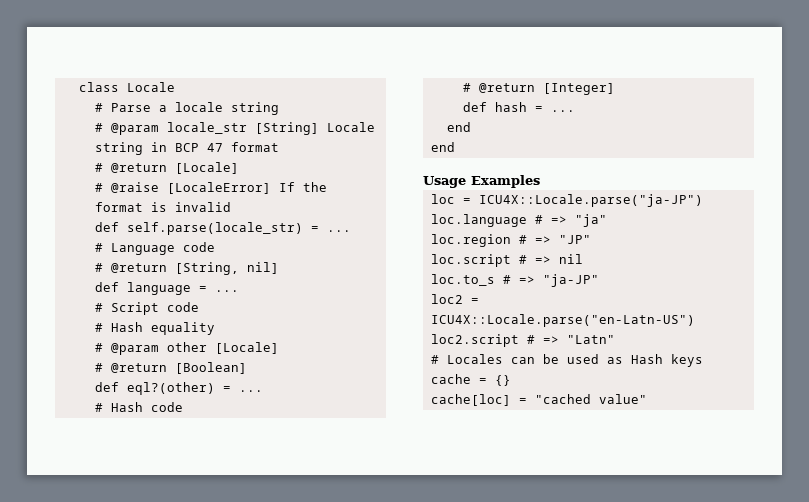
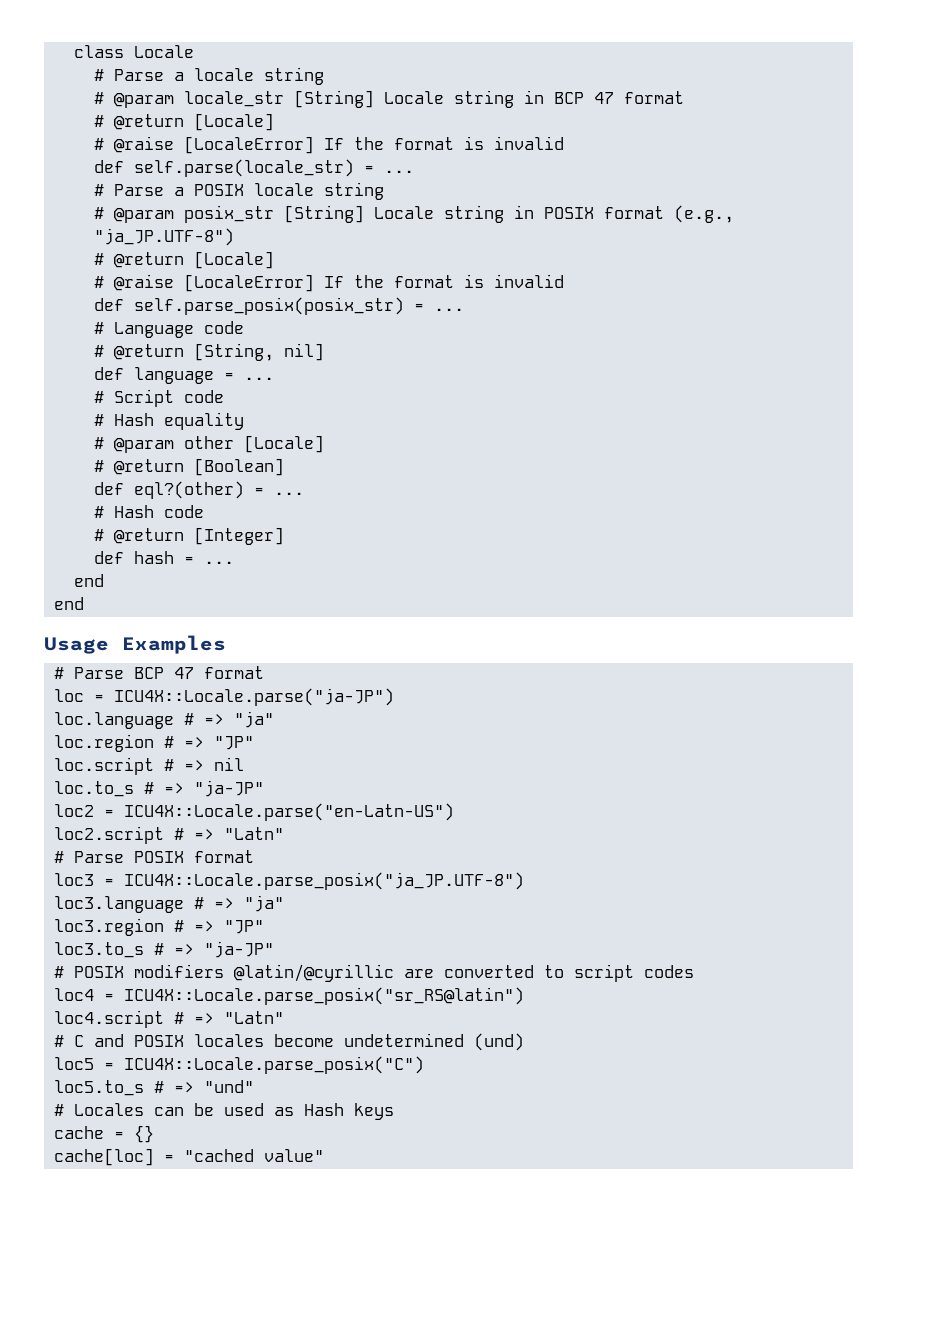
(351, 231) none -> [93,182,384,200] [93,205,734,223] [93,228,234,246] [93,251,274,269] [93,274,564,292] [93,297,464,315] // # Parse a POSIX locale string // # @param posix_str [String] Locale string in POSIX format (e.g., "ja_JP.UTF-8") // # @return [Locale] // # @raise [LocaleError] If the format is invalid // def self.parse_posix(posix_str) = ...
(540, 181) none -> [53,666,264,679] // # Parse BCP 47 format
(615, 339) none -> [53,850,254,863] [53,872,524,890] [53,895,284,913] [53,918,264,936] [53,941,274,958] [53,964,694,982] [53,987,524,1005] [53,1010,284,1028] [53,1033,524,1051] [53,1056,424,1074] [53,1080,254,1096] // # Parse POSIX format // loc3 = ICU4X::Locale.parse_posix("ja_JP.UTF-8") // loc3.language # => "ja" // loc3.region # => "JP" // loc3.to_s # => "ja-JP" // # POSIX modifiers @latin/@cyrillic are converted to script codes // loc4 = ICU4X::Locale.parse_posix("sr_RS@latin") // loc4.script # => "Latn" // # C and POSIX locales become undetermined (und) // loc5 = ICU4X::Locale.parse_posix("C") // loc5.to_s # => "und"

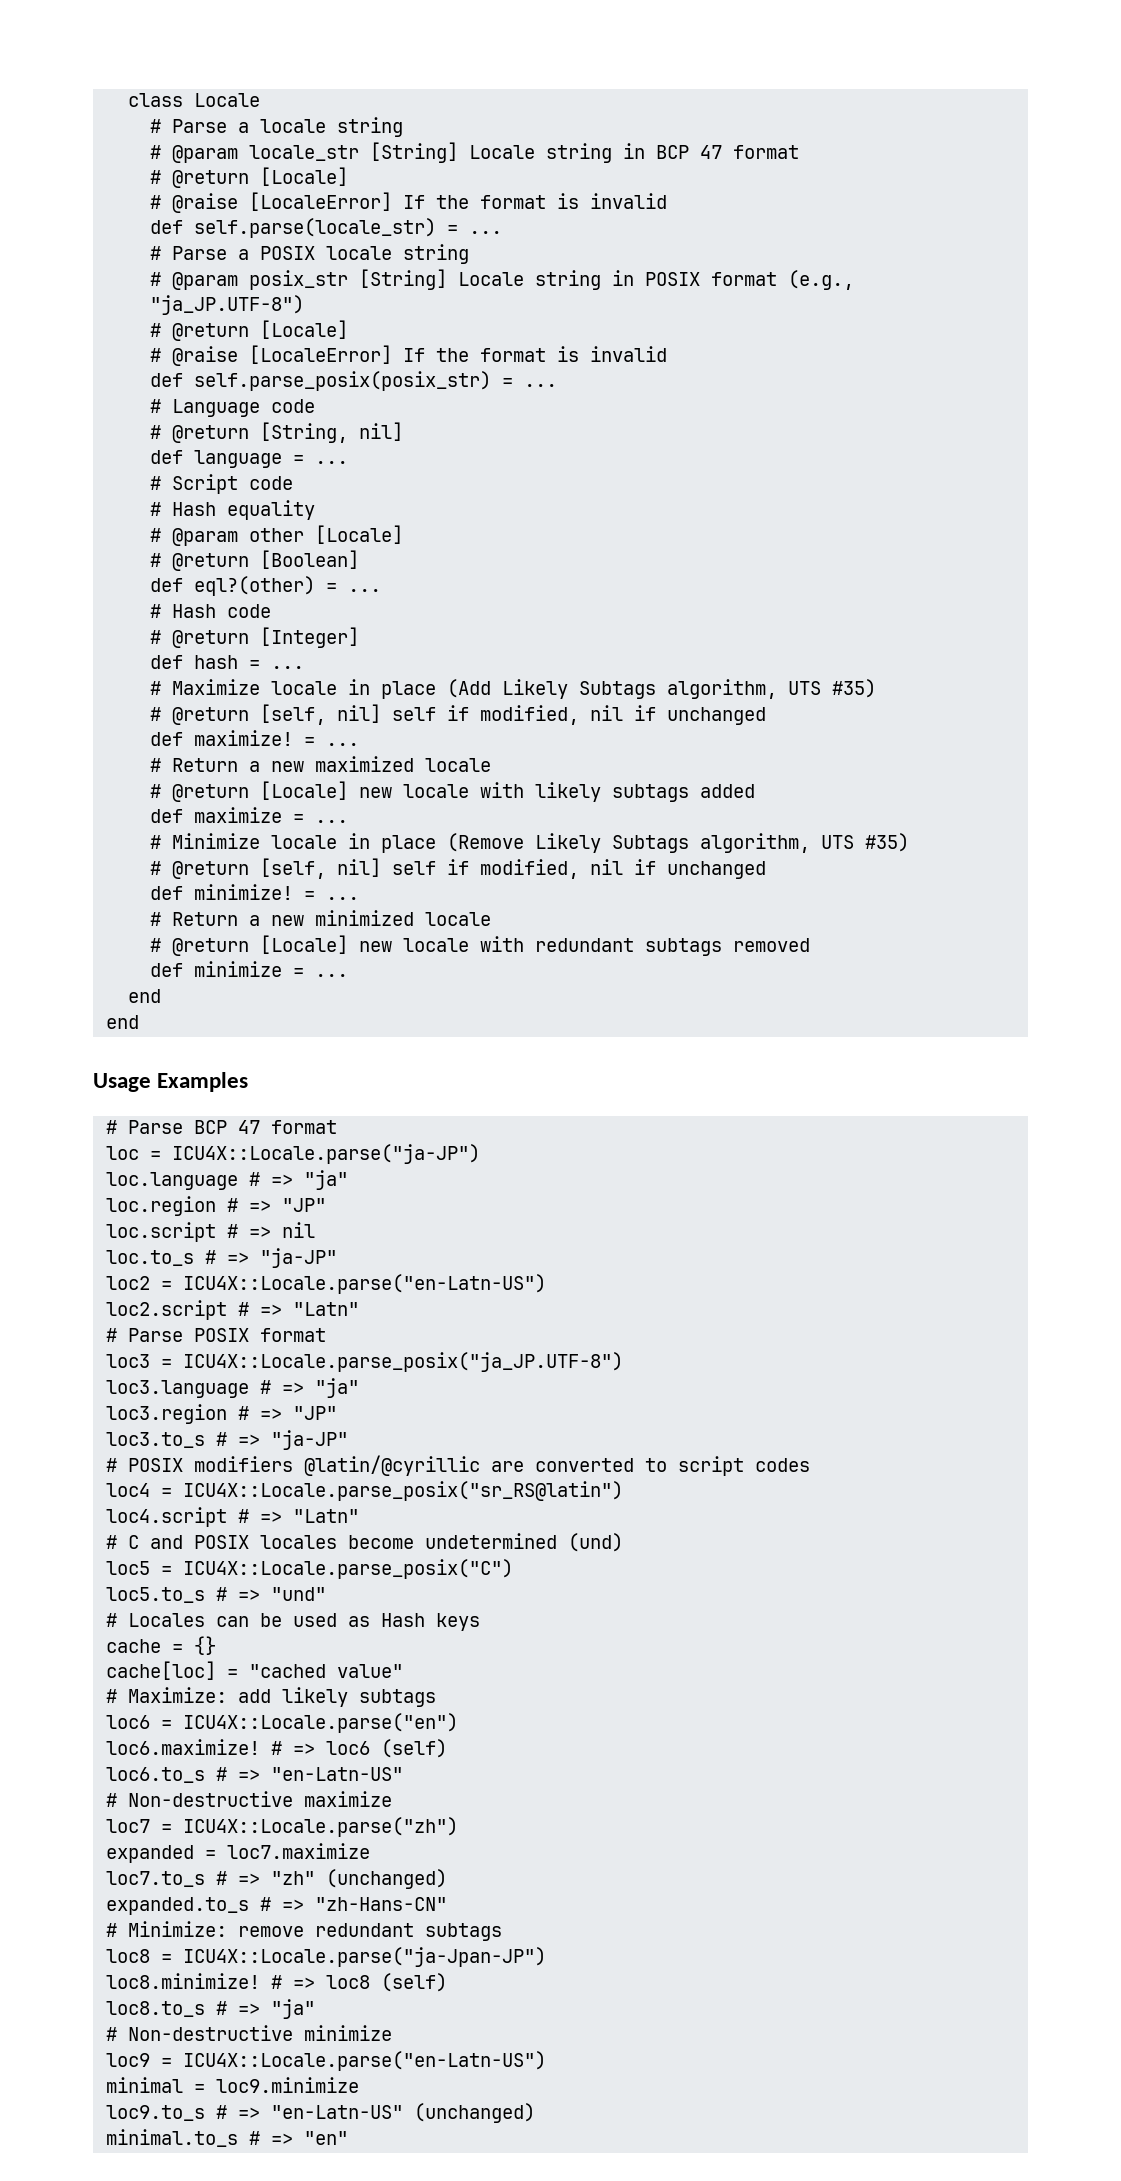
(234, 562) none -> [149,679,876,699] [149,704,766,725] [149,730,359,746] [149,756,491,772] [149,781,755,802] [149,807,348,823] [149,833,909,853] [149,858,766,879] [149,884,359,900] [149,910,491,926] [149,935,810,956] [149,961,348,977] // # Maximize locale in place (Add Likely Subtags algorithm, UTS #35) // # @return [self, nil] self if modified, nil if unchanged // def maximize! = ... // # Return a new maximized locale // # @return [Locale] new locale with likely subtags added // def maximize = ... // # Minimize locale in place (Remove Likely Subtags algorithm, UTS #35) // # @return [self, nil] self if modified, nil if unchanged // def minimize! = ... // # Return a new minimized locale // # @return [Locale] new locale with redundant subtags removed // def minimize = ...
(324, 1155) none -> [105,1687,436,1707] [105,1713,458,1733] [105,1739,447,1758] [105,1767,403,1783] [105,1791,392,1807] [105,1817,458,1837] [105,1843,370,1863] [105,1869,447,1889] [105,1897,447,1915] [105,1921,502,1941] [105,1947,546,1967] [105,1973,447,1992] [105,1999,315,2019] [105,2025,392,2041] [105,2051,546,2071] [105,2077,359,2093] [105,2103,535,2123] [105,2129,348,2147] // # Maximize: add likely subtags // loc6 = ICU4X::Locale.parse("en") // loc6.maximize! # => loc6 (self) // loc6.to_s # => "en-Latn-US" // # Non-destructive maximize // loc7 = ICU4X::Locale.parse("zh") // expanded = loc7.maximize // loc7.to_s # => "zh" (unchanged) // expanded.to_s # => "zh-Hans-CN" // # Minimize: remove redundant subtags // loc8 = ICU4X::Locale.parse("ja-Jpan-JP") // loc8.minimize! # => loc8 (self) // loc8.to_s # => "ja" // # Non-destructive minimize // loc9 = ICU4X::Locale.parse("en-Latn-US") // minimal = loc9.minimize // loc9.to_s # => "en-Latn-US" (unchanged) // minimal.to_s # => "en"

